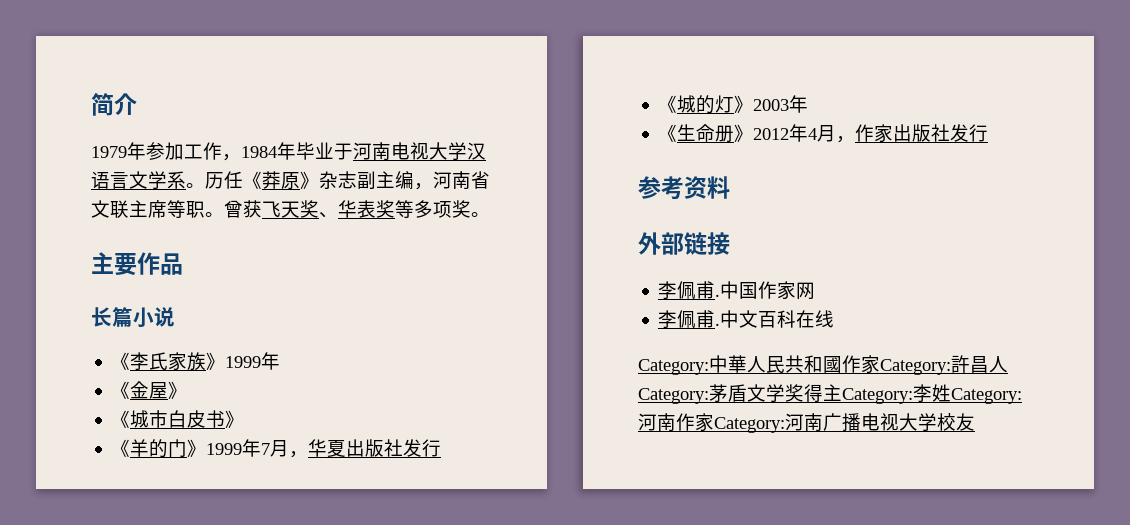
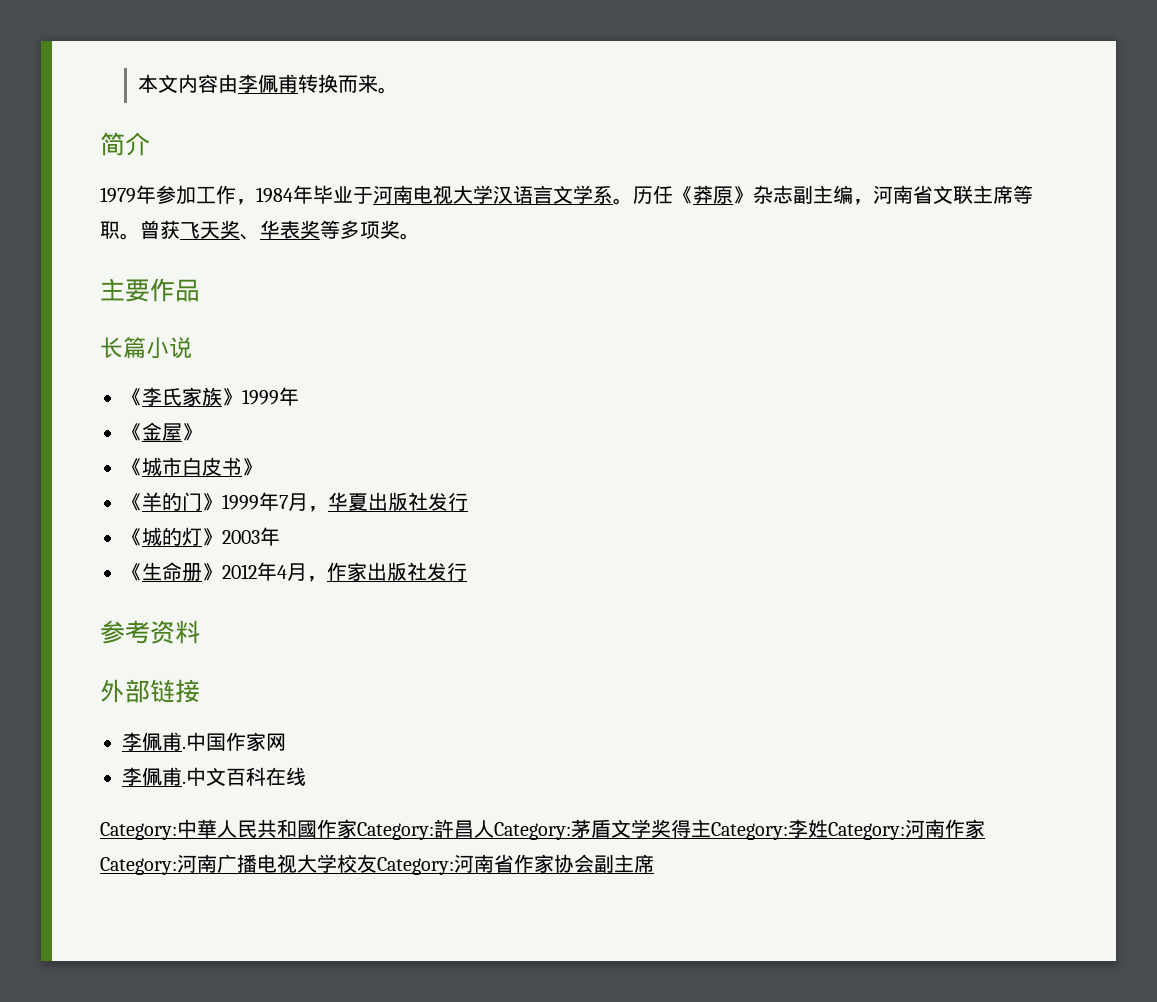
(91, 104) none -> [138,74,399,94] 本文内容由李佩甫转换而来。 //
(975, 422) none -> [377,854,654,875] Category:河南省作家协会副主席

